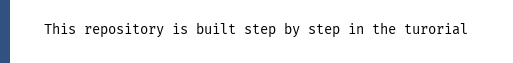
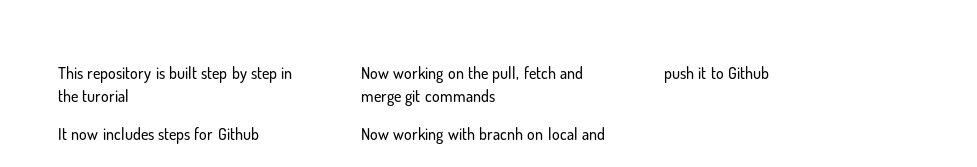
(468, 29) none -> [58,127,259,144] [361,66,583,83] [361,89,495,106] [361,127,605,144] [664,66,769,83] // It now includes steps for Github // Now working on the pull, fetch and merge git commands // Now working with bracnh on local and push it to Github

